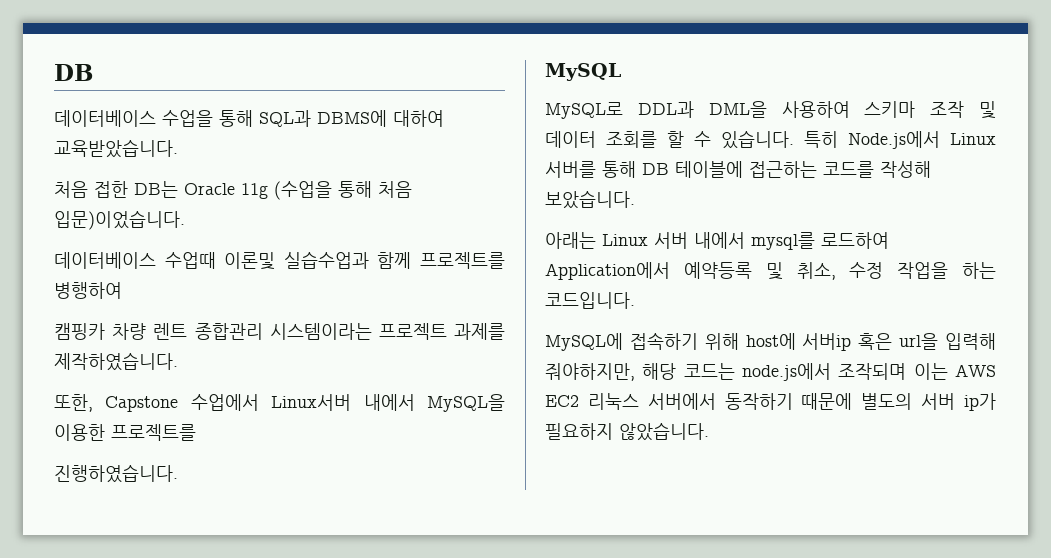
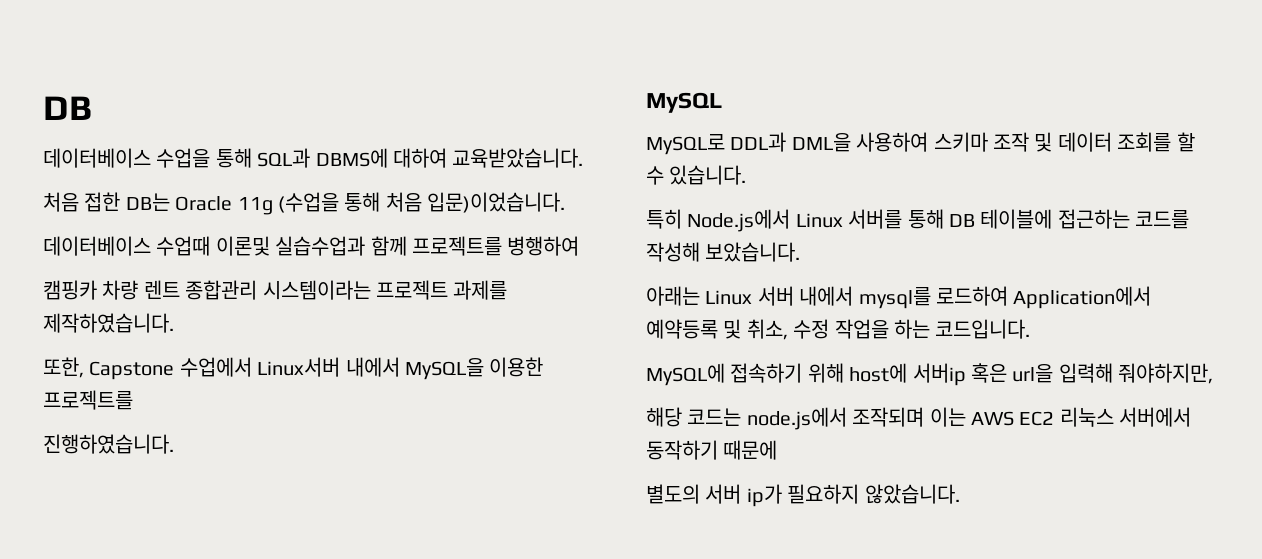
(794, 139) none -> (747, 175) //
(635, 372) none -> (1214, 373) //
(853, 401) none -> (778, 450) //

